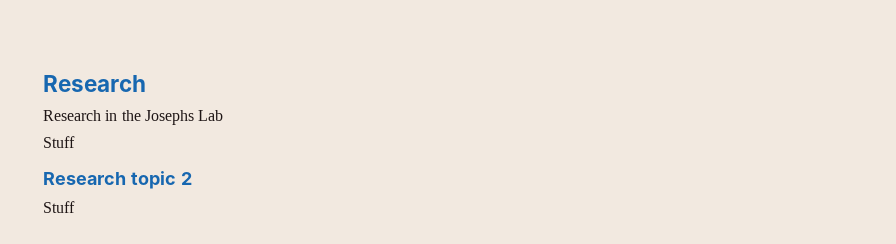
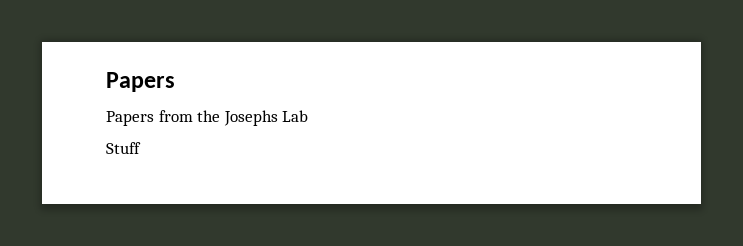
[43,75,146,92] [43,110,118,121] Research // Research in -> [106,72,175,92] [106,110,193,126] Papers // Papers from
[43,171,192,189] [43,201,75,213] // Research topic 2 // Stuff -> (141, 148) none

